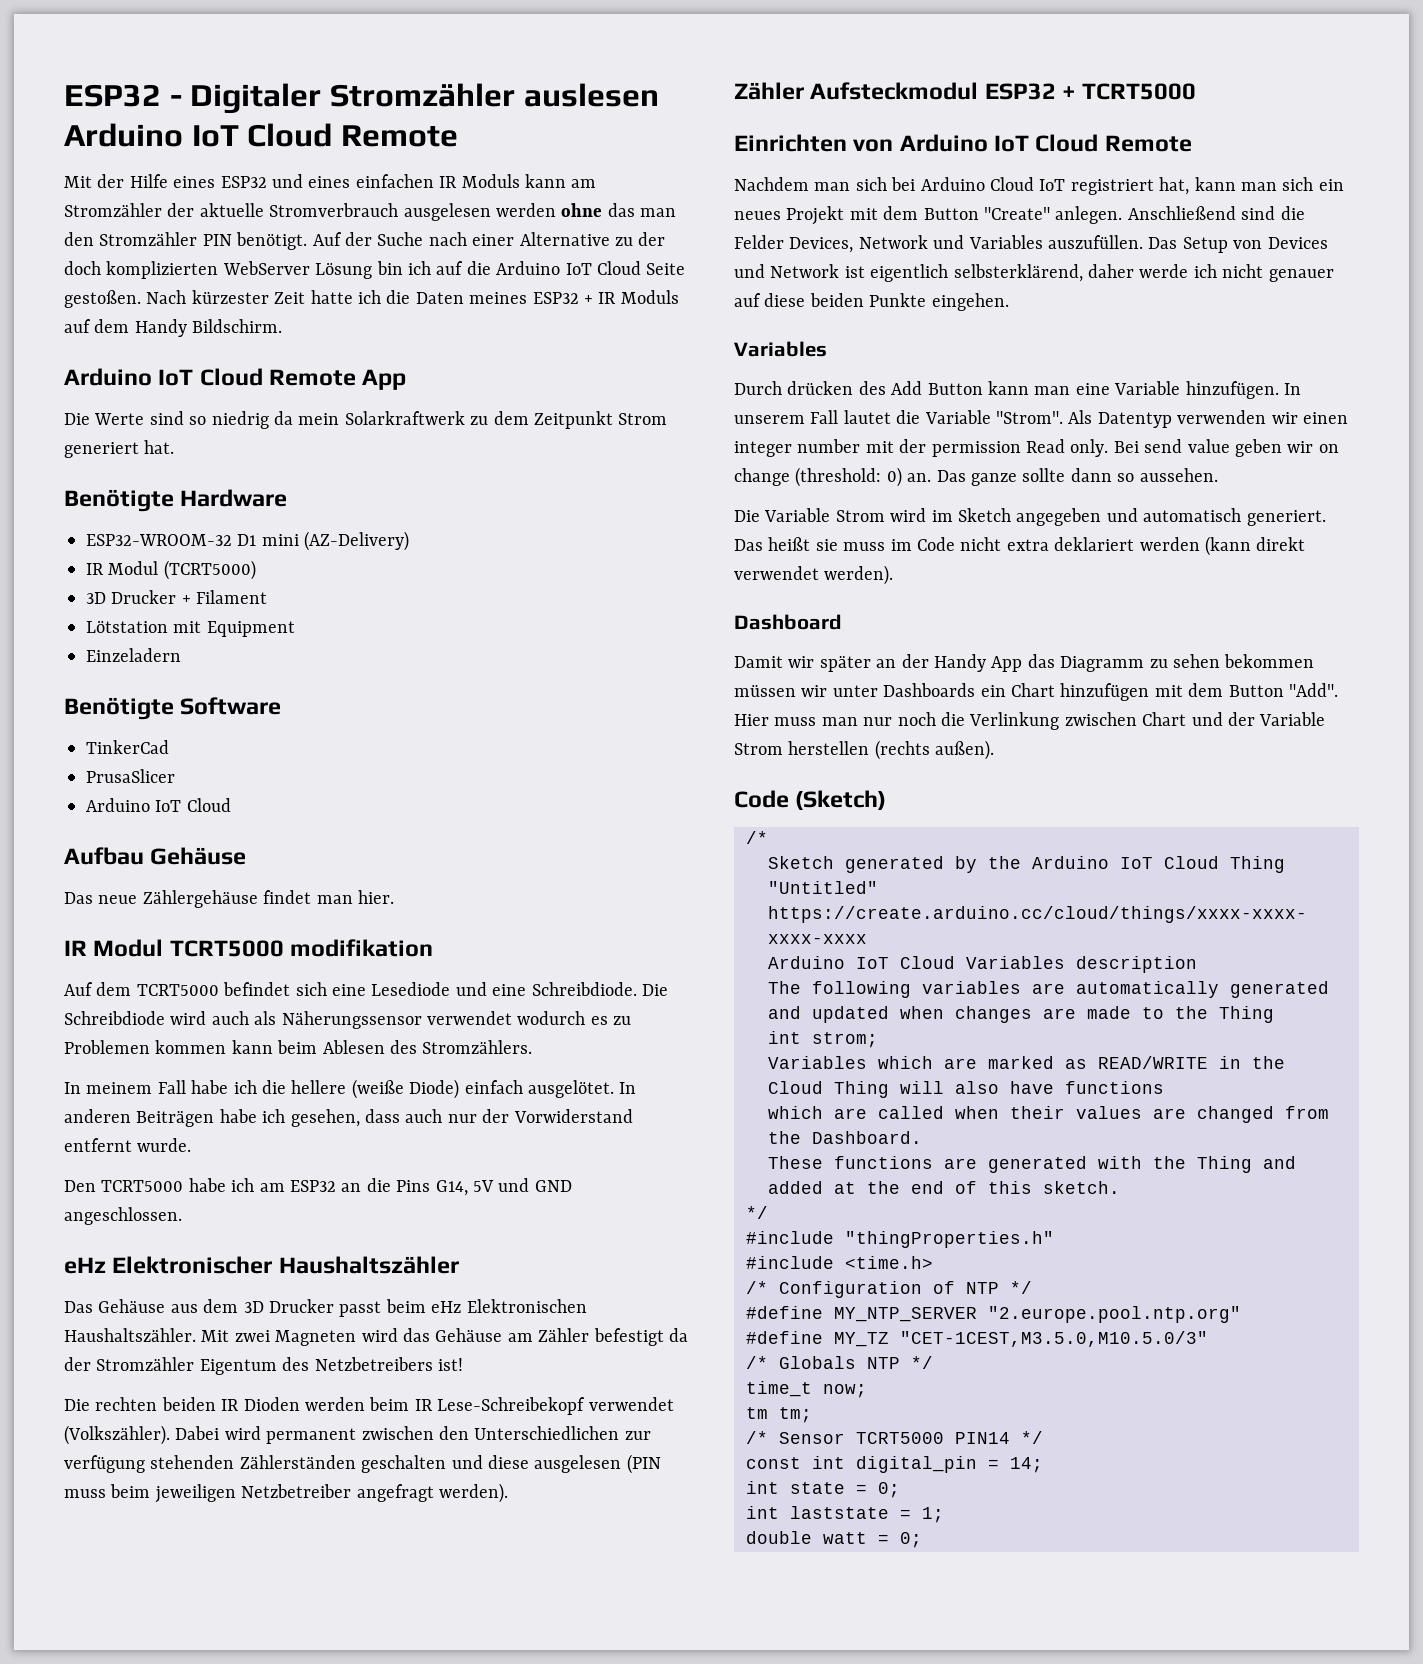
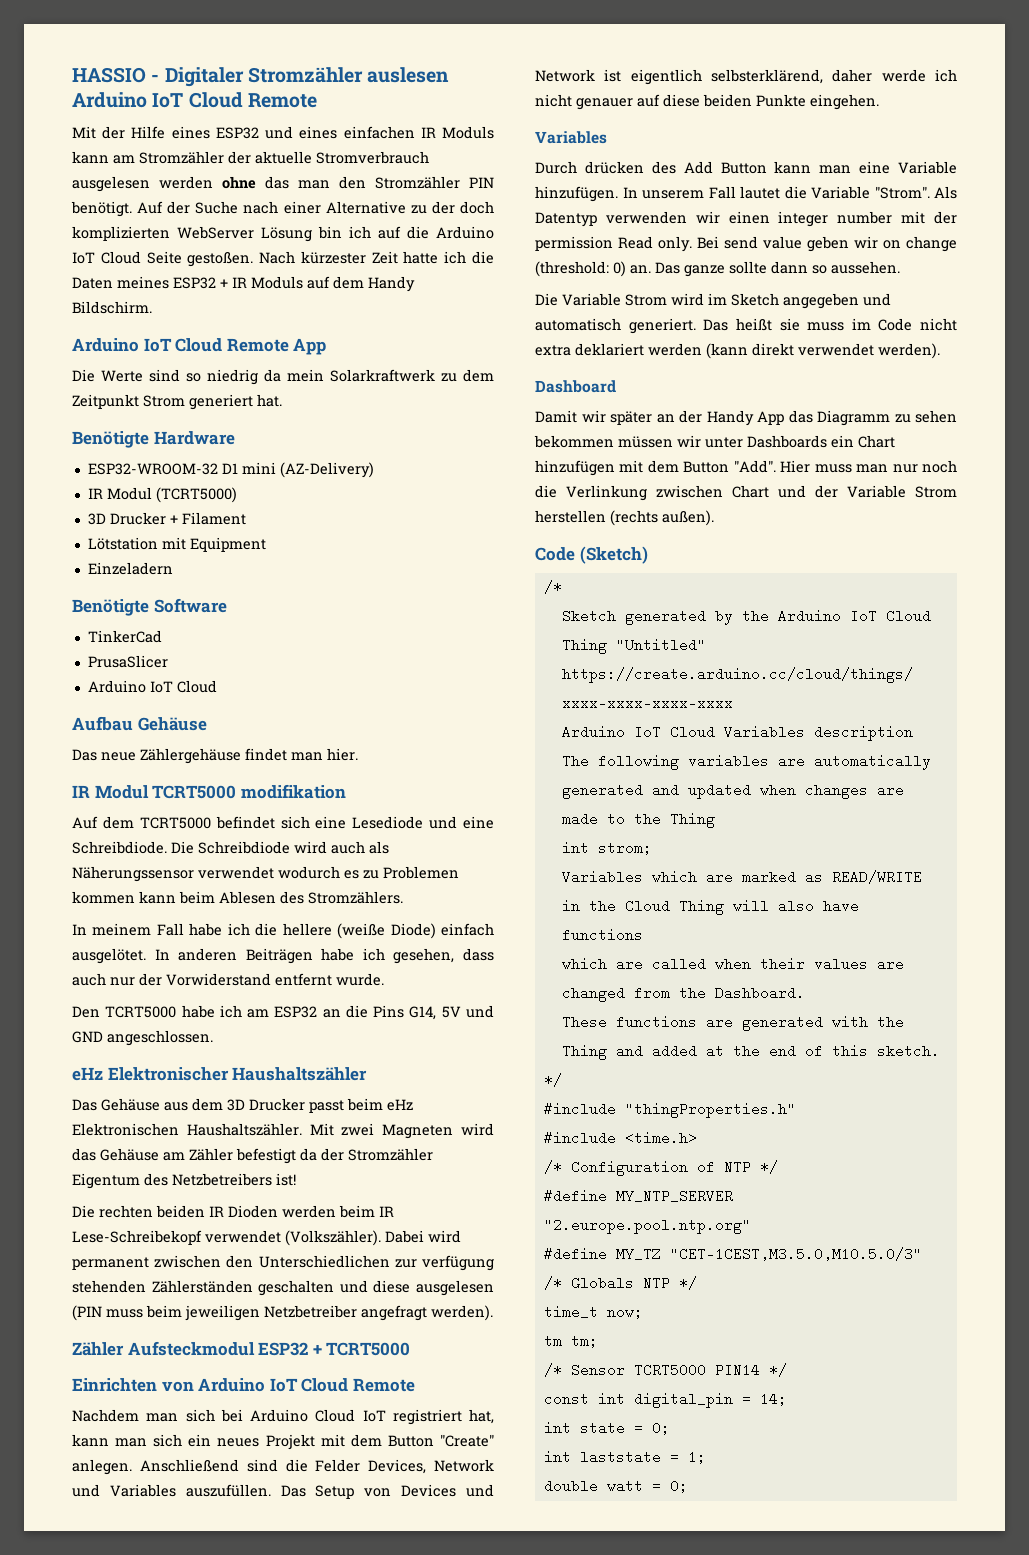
[64,84,161,107] ESP32 -> [72,67,146,83] HASSIO

